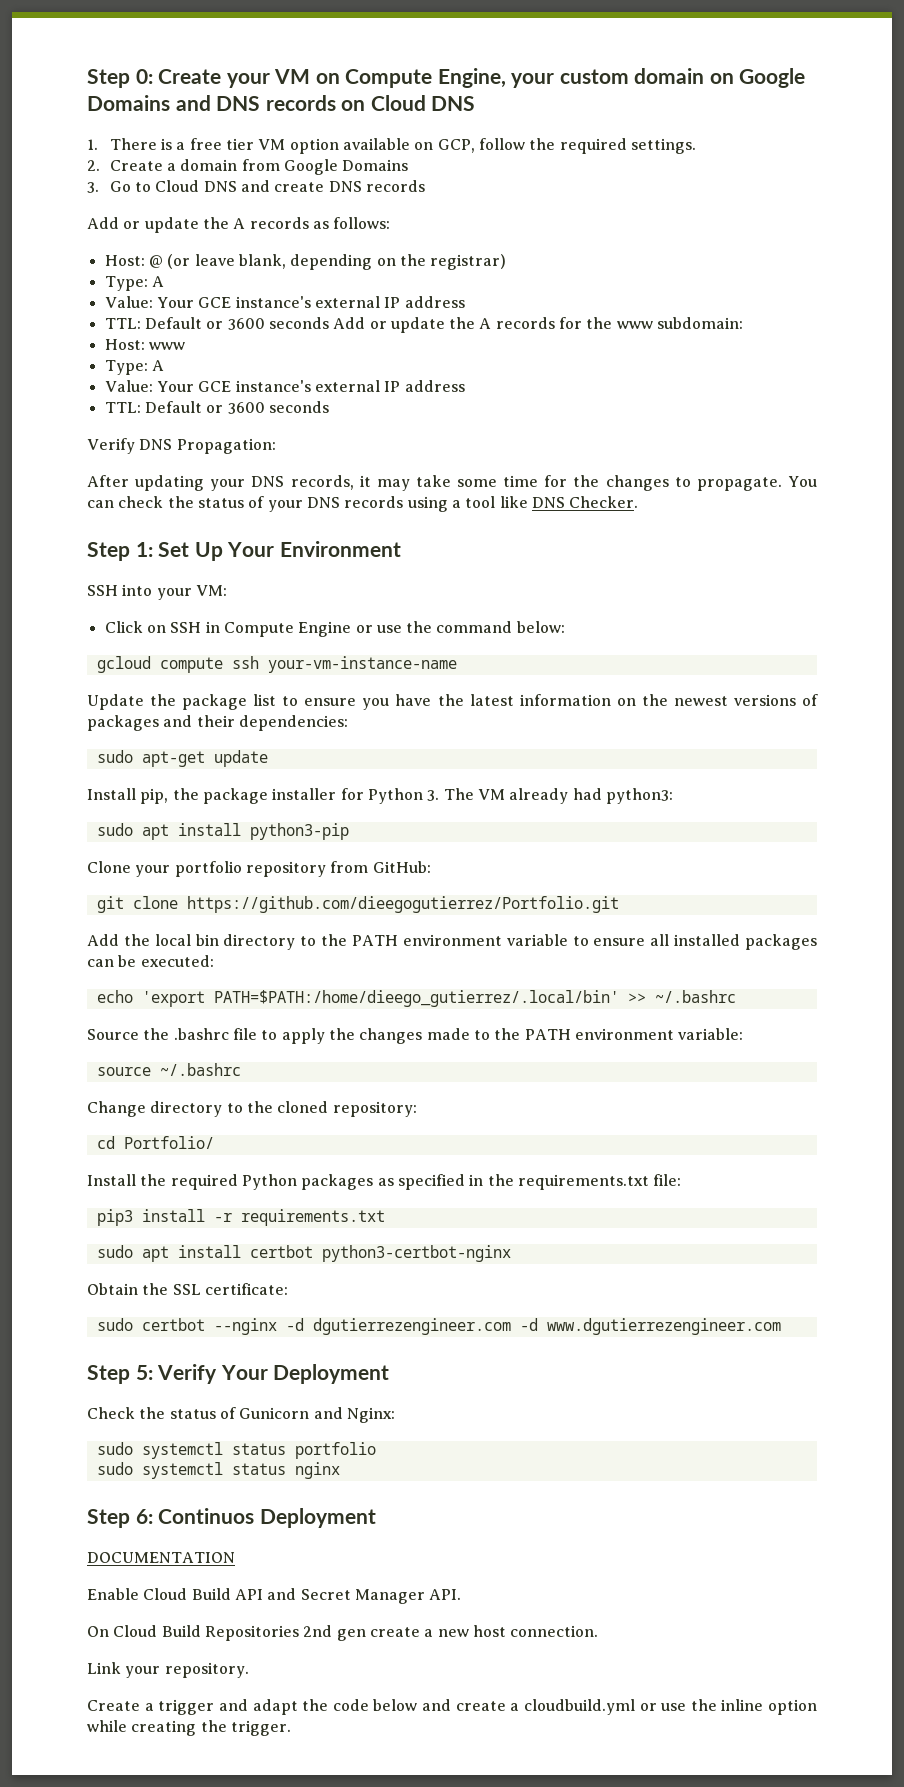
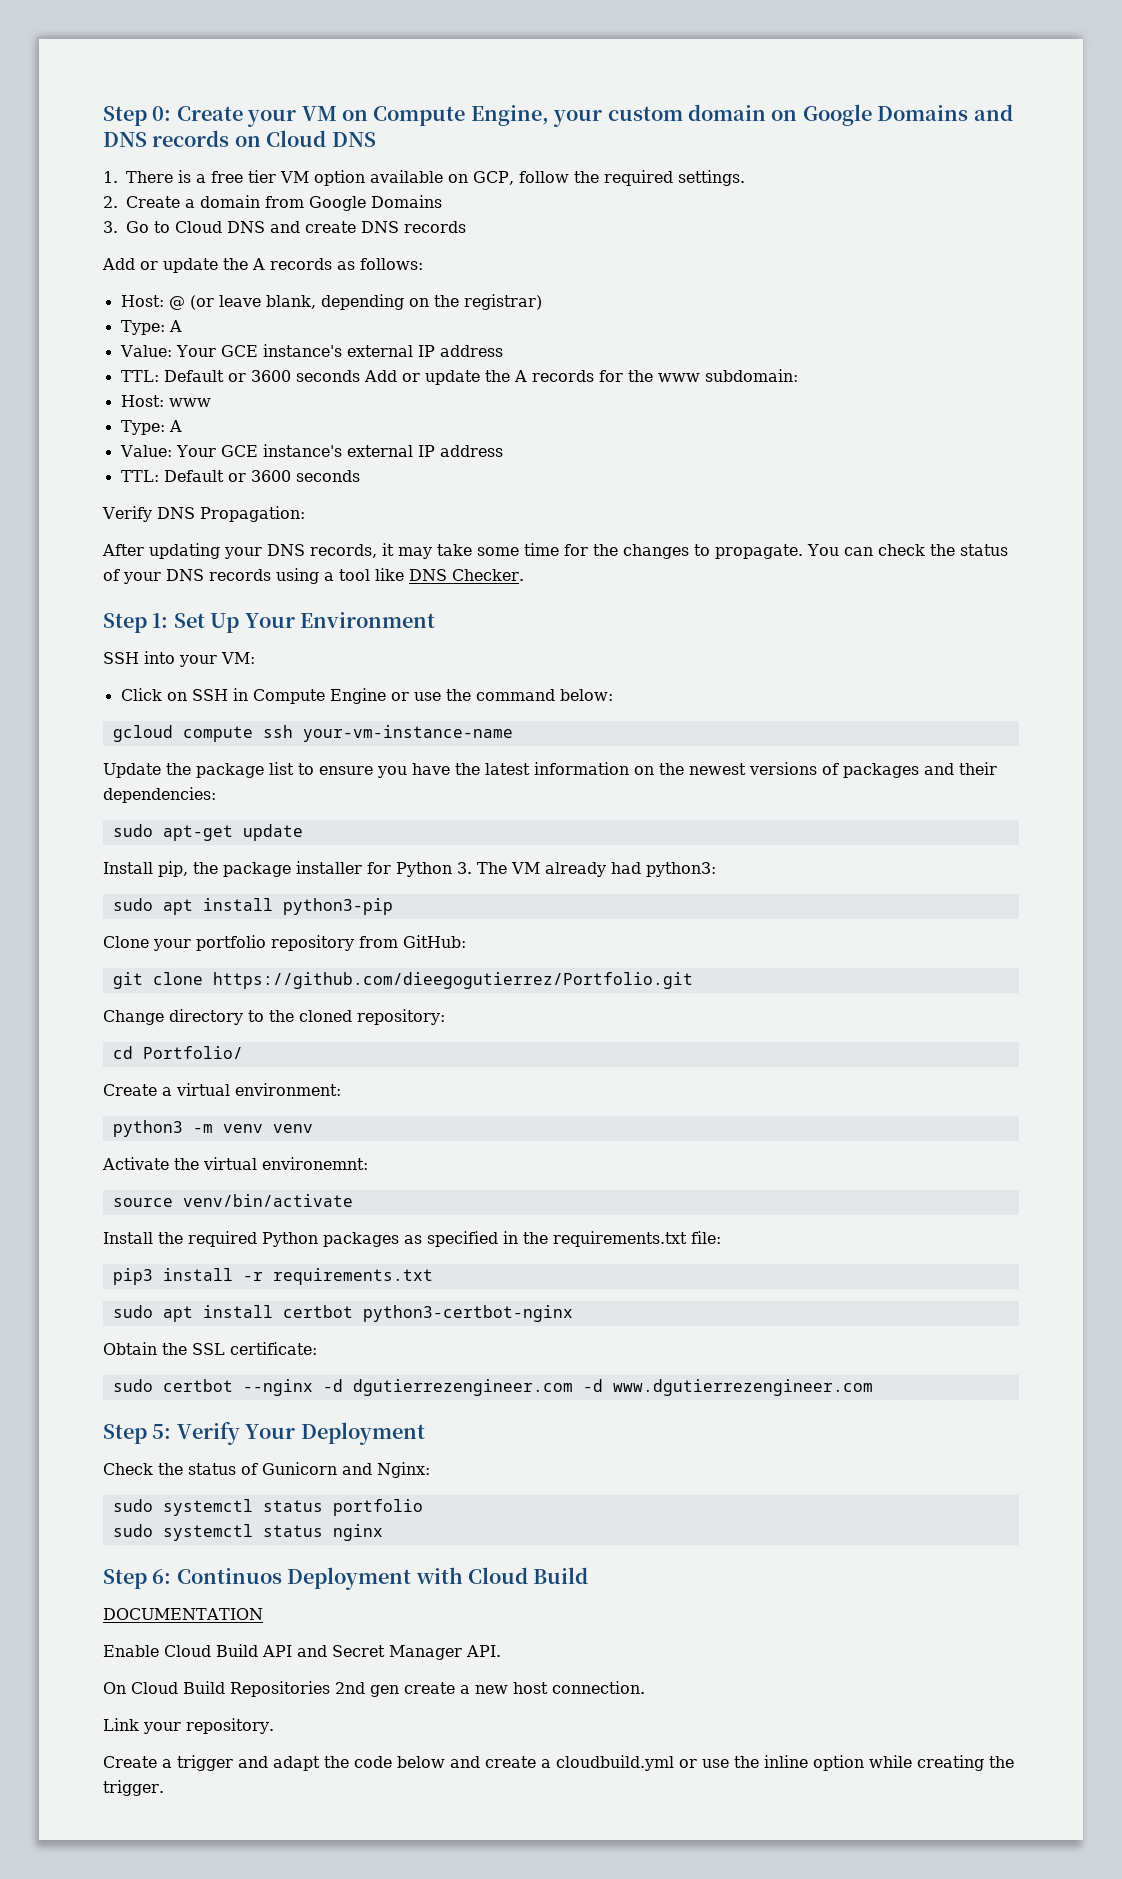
[87,934,817,950] [87,955,214,967] [96,990,736,1007] [87,1028,744,1044] [96,1063,241,1076] // Add the local bin directory to the PATH environment variable to ensure all installed packages can be executed: // echo 'export PATH=$PATH:/home/dieego_gutierrez/.local/bin' >> ~/.bashrc // Source the .bashrc file to apply the changes made to the PATH environment variable: // source ~/.bashrc -> (693, 980) none
(214, 1142) none -> [103,1083,341,1096] [112,1120,313,1137] [102,1157,368,1170] [112,1194,353,1207] // Create a virtual environment: // python3 -m venv venv // Activate the virtual environemnt: // source venv/bin/activate
(376, 1518) none -> [415,1567,589,1584] with Cloud Build

